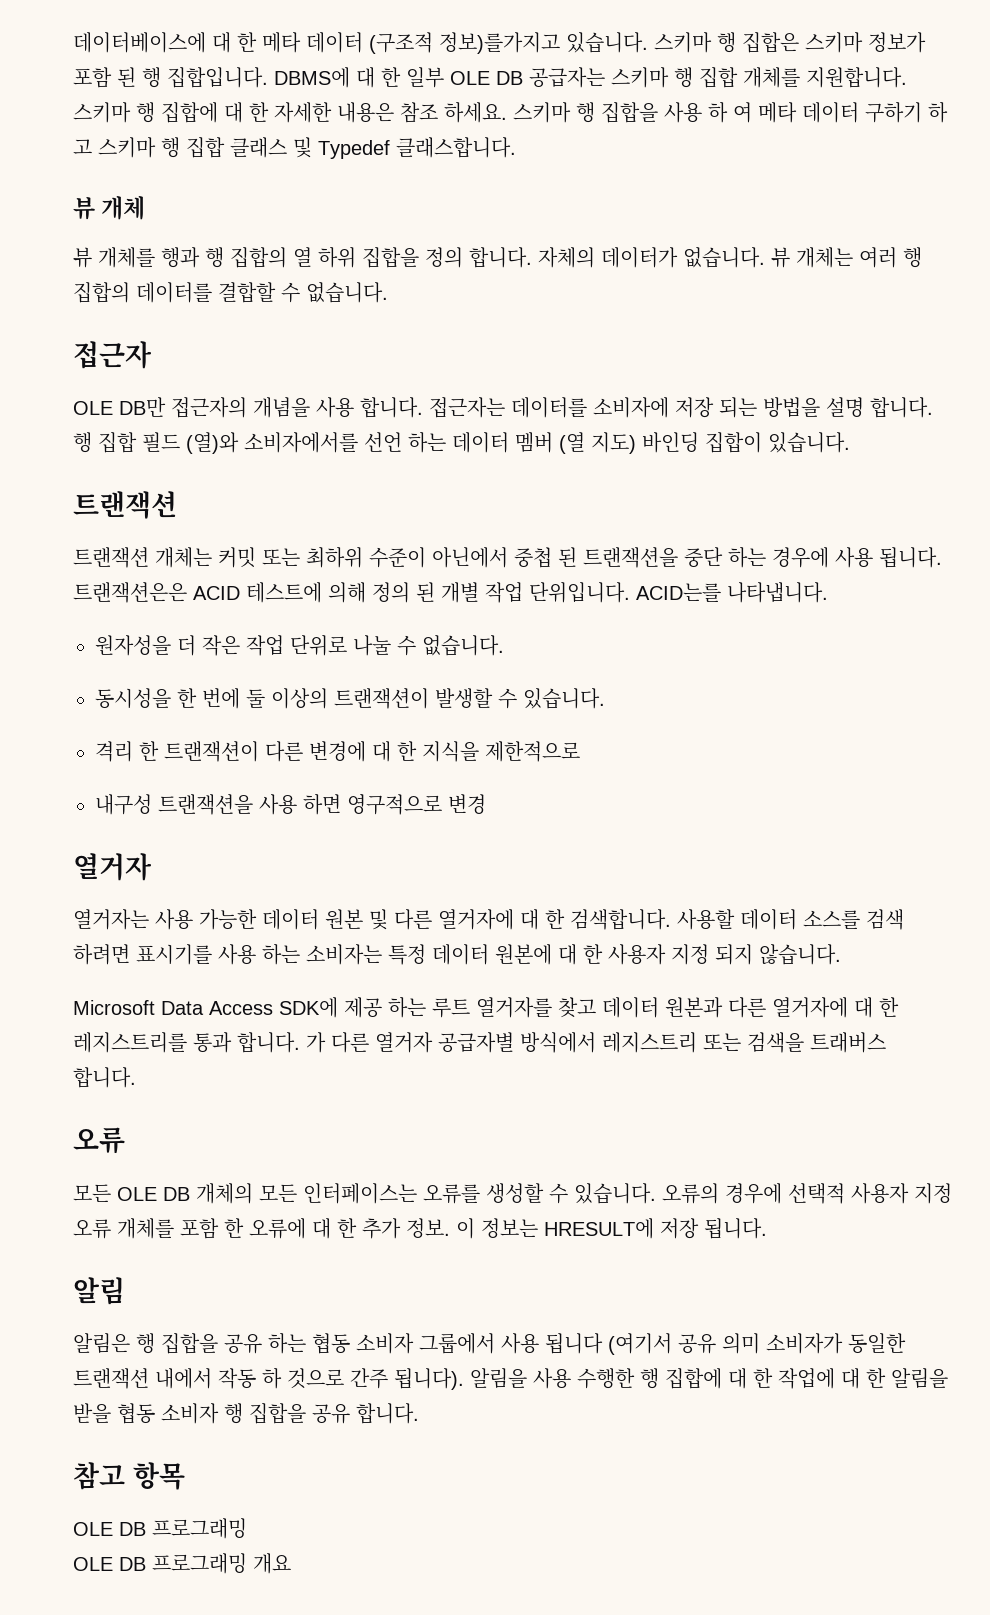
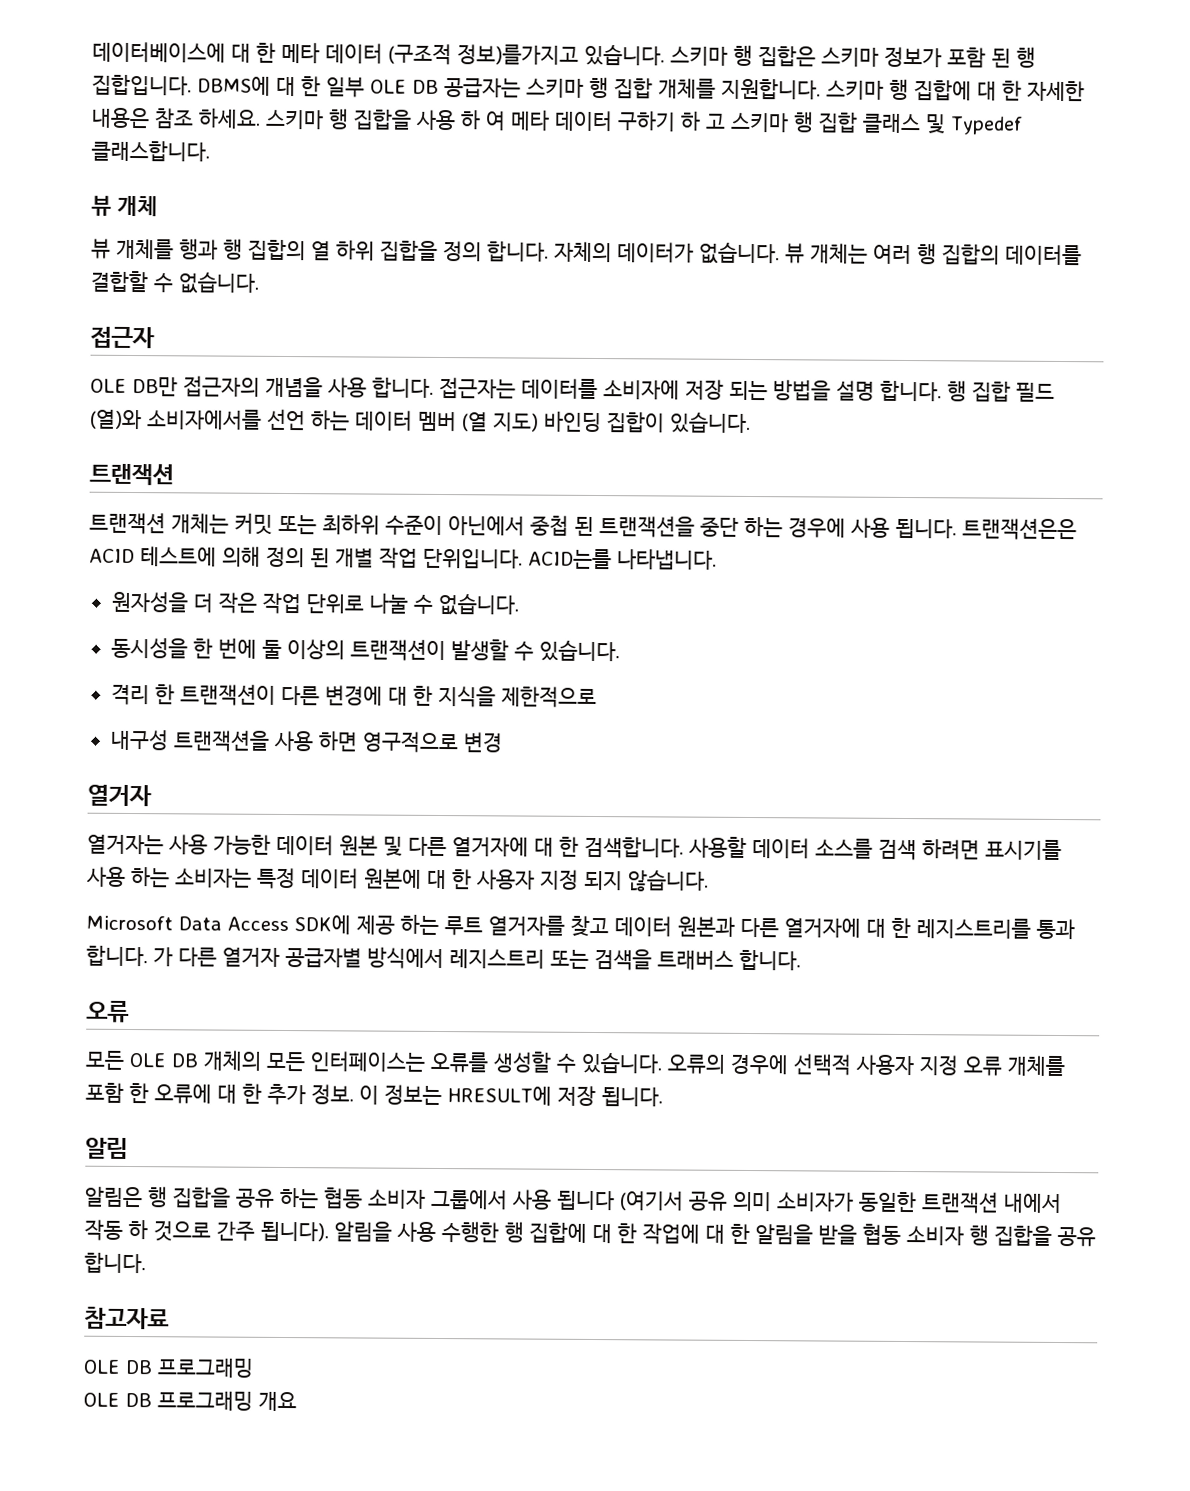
[73,1462,185,1490] 참고 항목 -> [84,1306,169,1330] 참고자료

